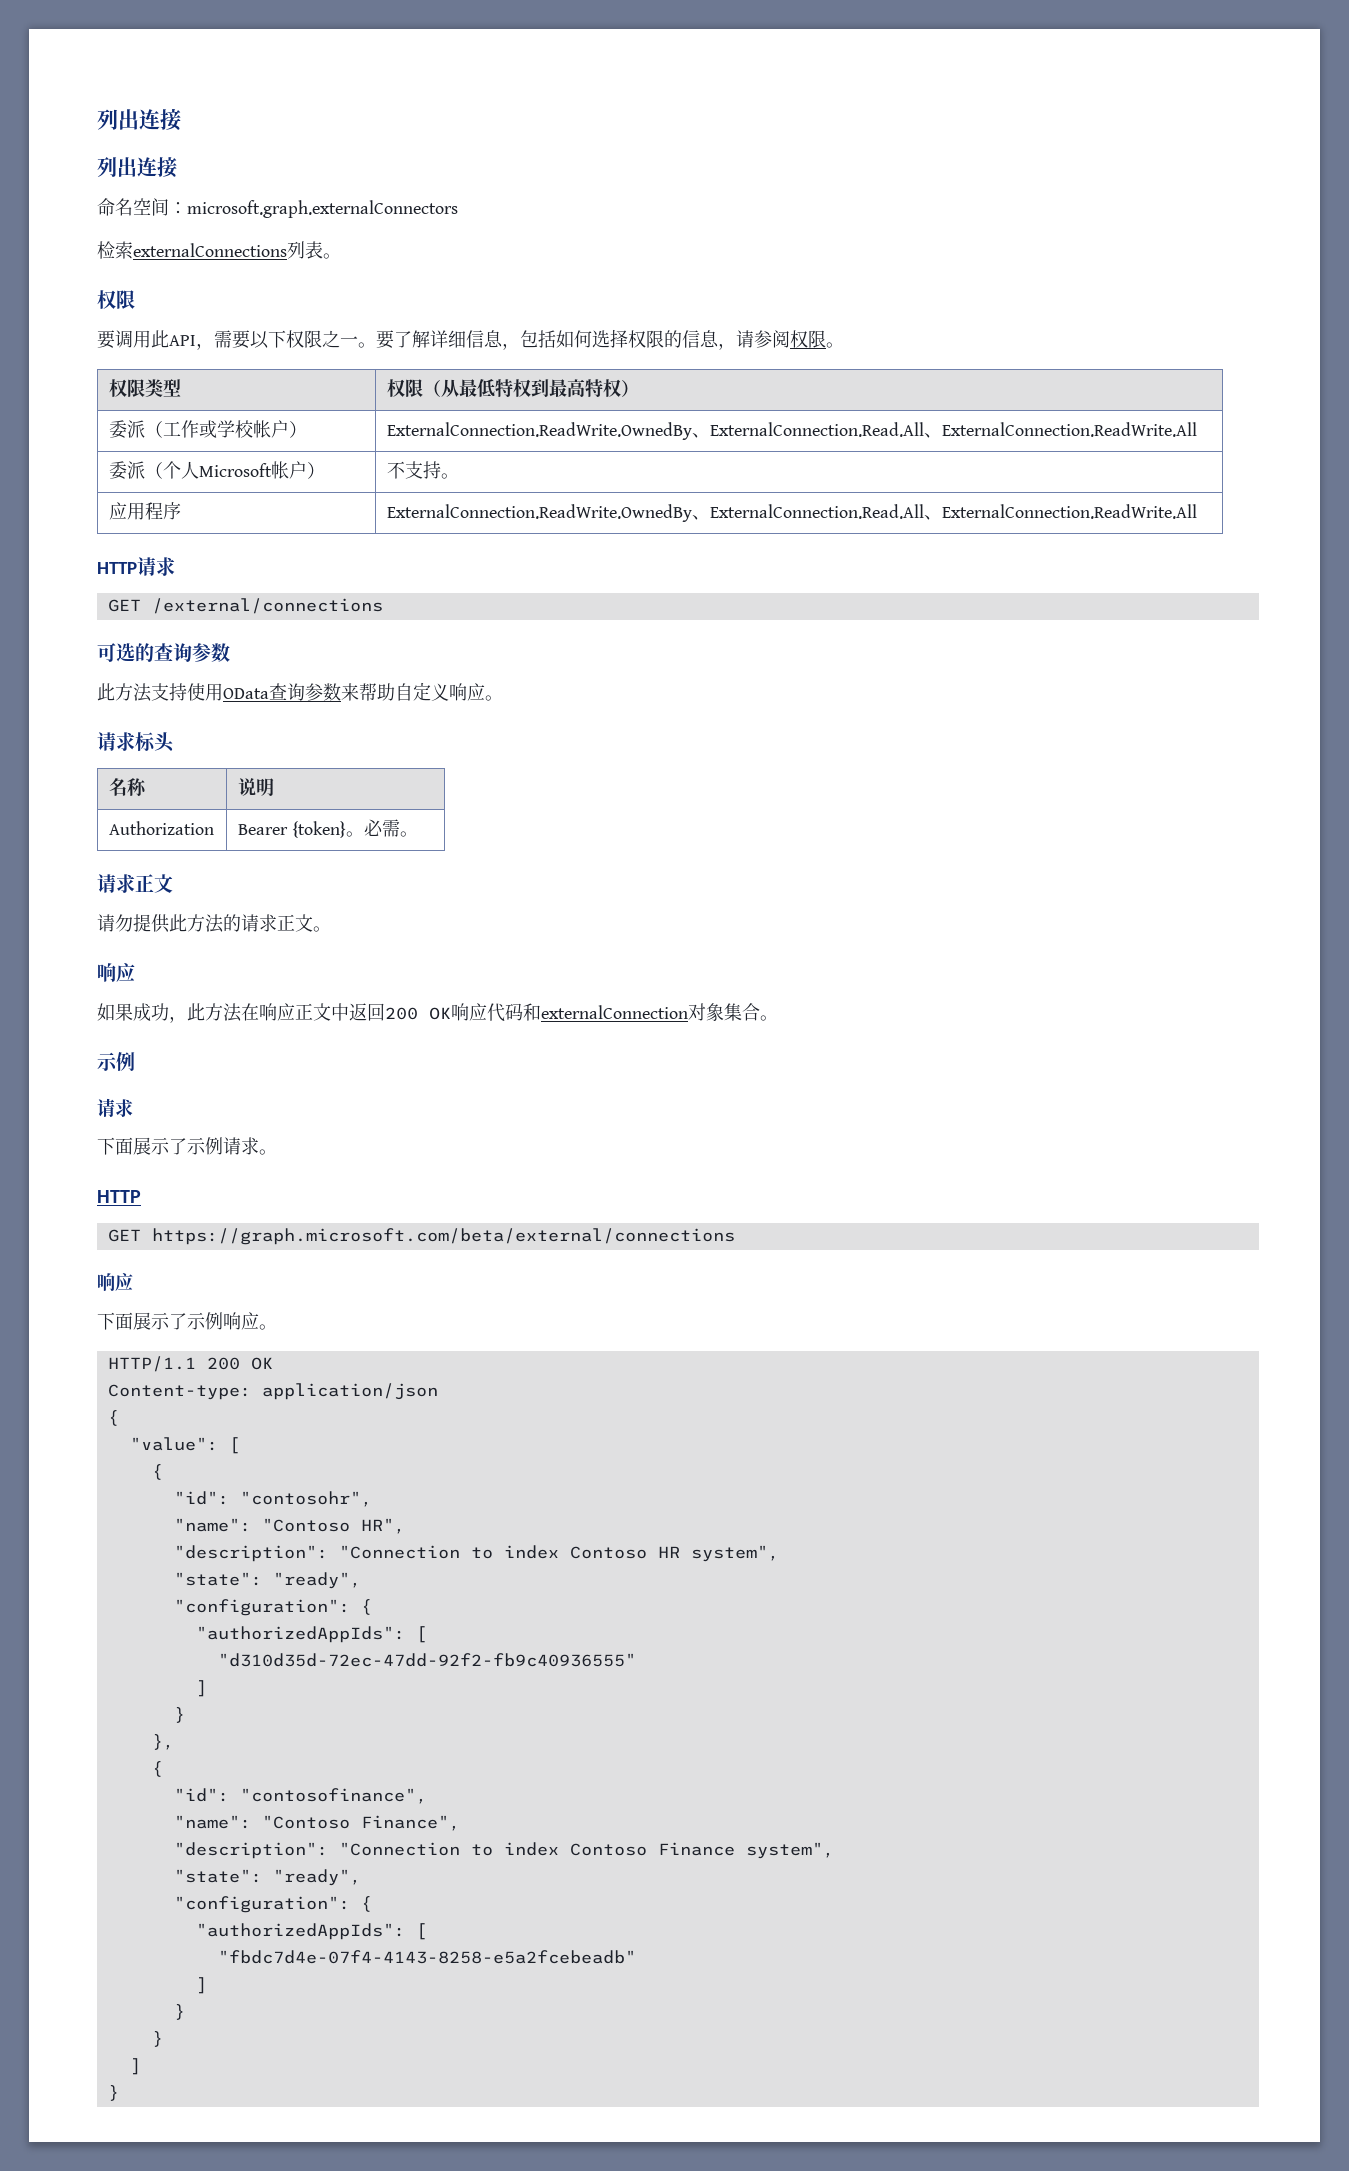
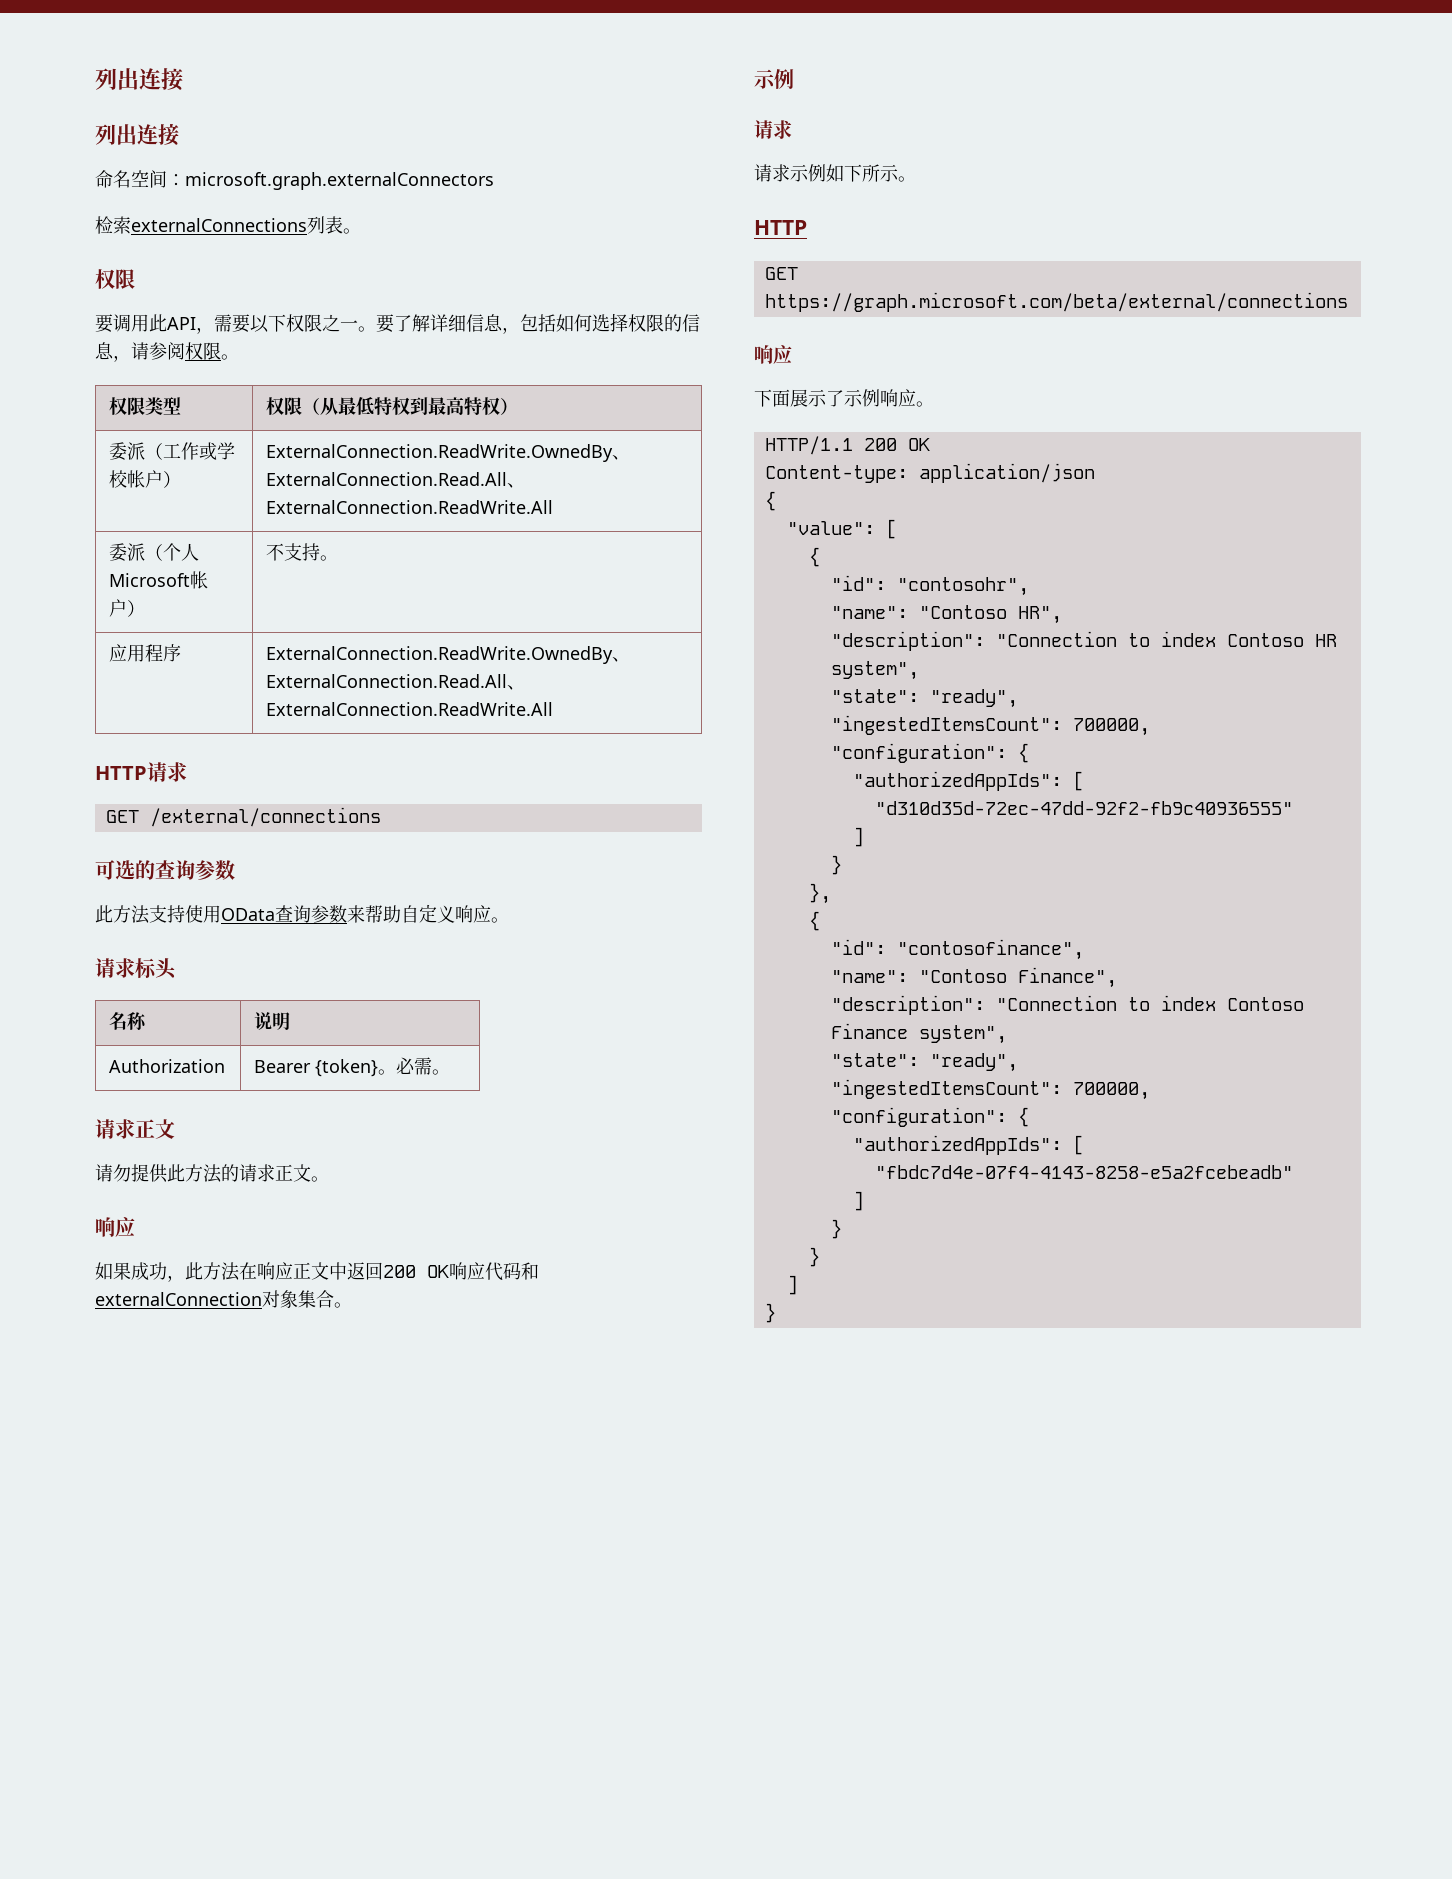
[97,1137,259,1155] 下面展示了示例请求 -> [754,164,899,182] 请求示例如下所示
(361, 1580) none -> [830,715,1150,736] // "ingestedItemsCount": 700000,
(361, 1877) none -> [830,1079,1150,1100] // "ingestedItemsCount": 700000,

